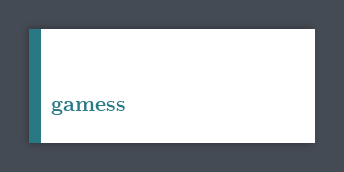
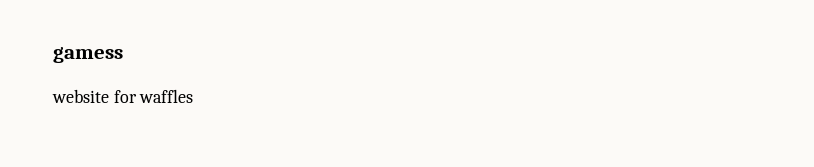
(126, 107) none -> [52,89,194,103] // website for waffles

